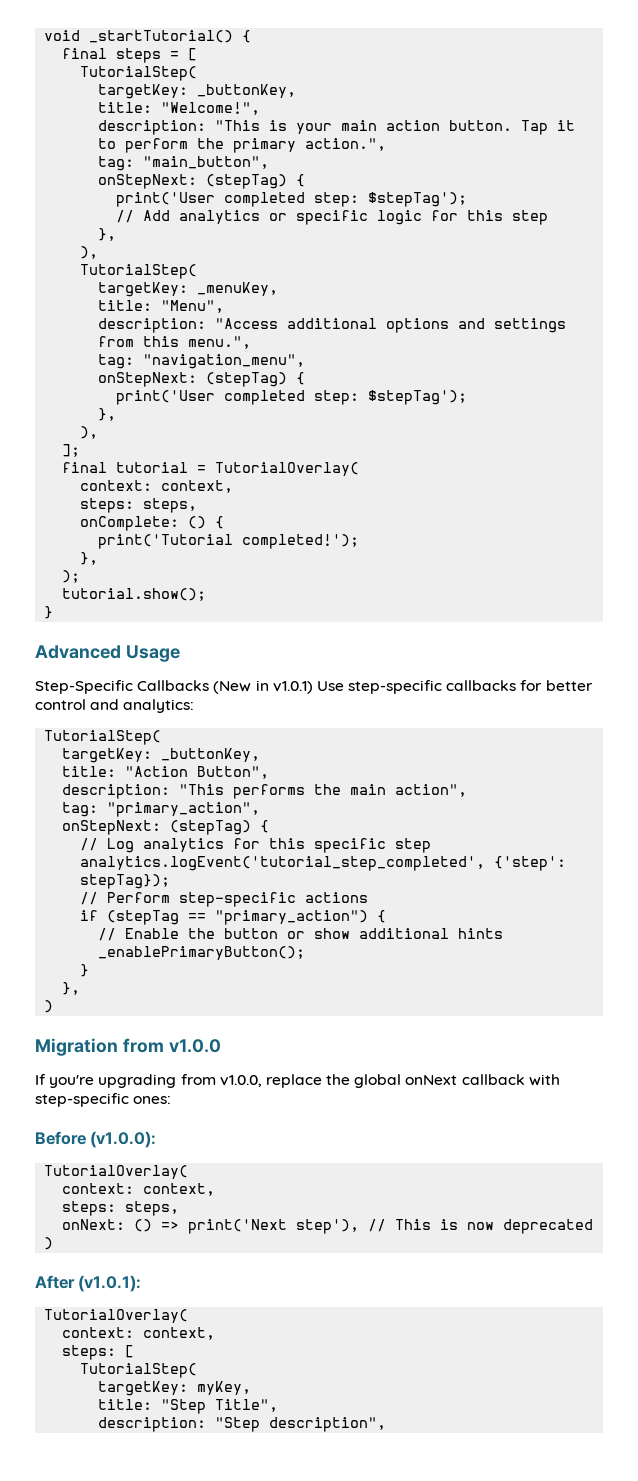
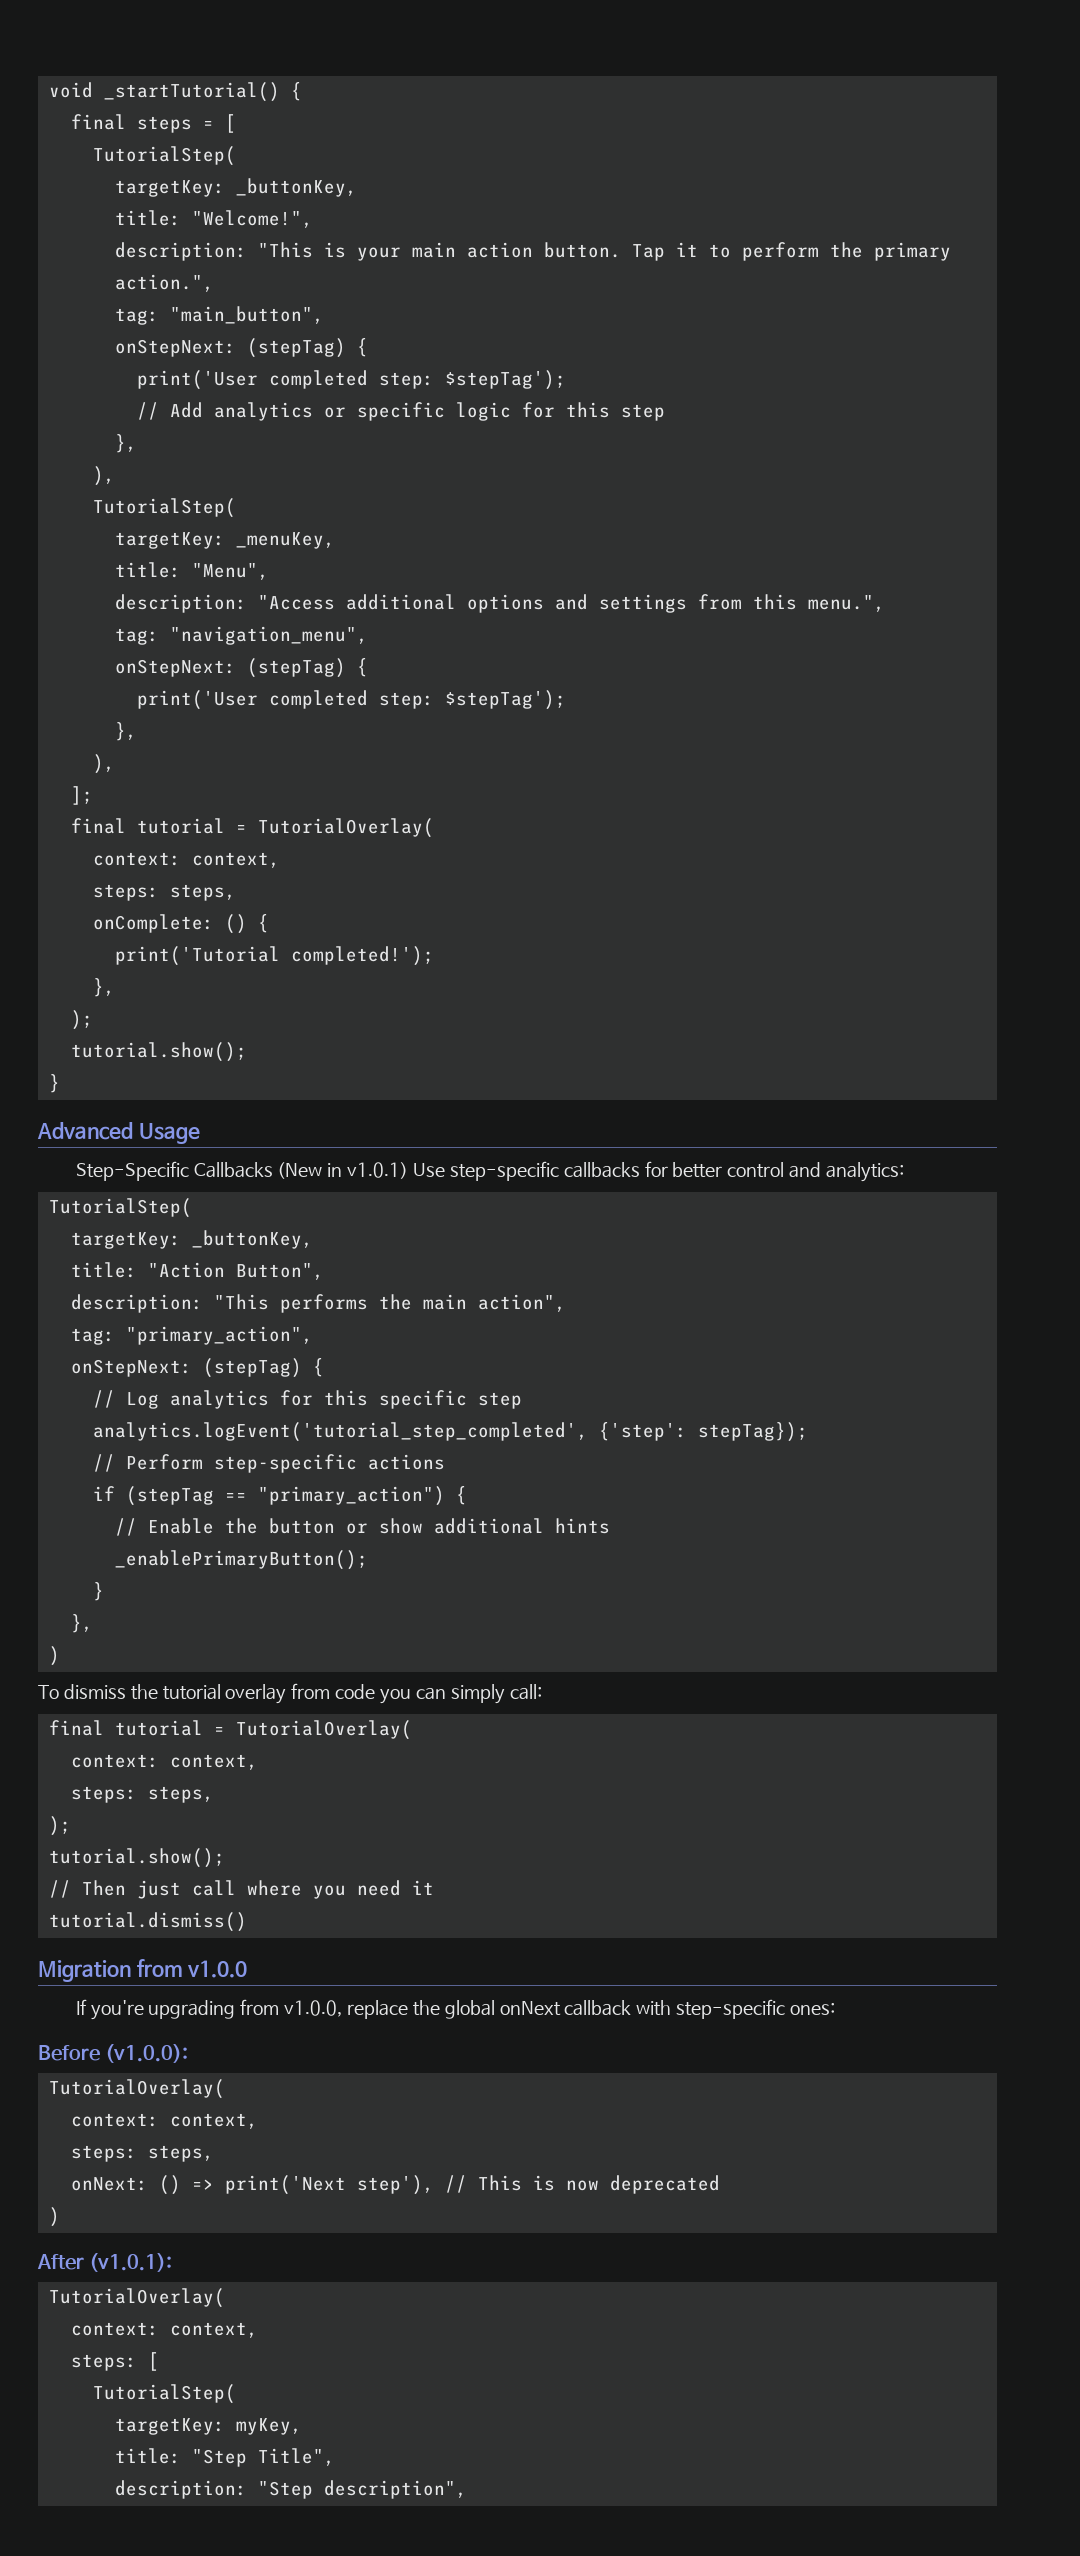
(54, 1006) none -> [38,1683,542,1704] [48,1720,412,1740] [70,1754,258,1770] [70,1786,214,1803] [48,1816,71,1836] [48,1848,225,1868] [48,1880,434,1899] [48,1912,247,1932] // To dismiss the tutorial overlay from code you can simply call: // final tutorial = TutorialOverlay( // context: context, // steps: steps, // ); // tutorial.show(); // // Then just call where you need it // tutorial.dismiss()

